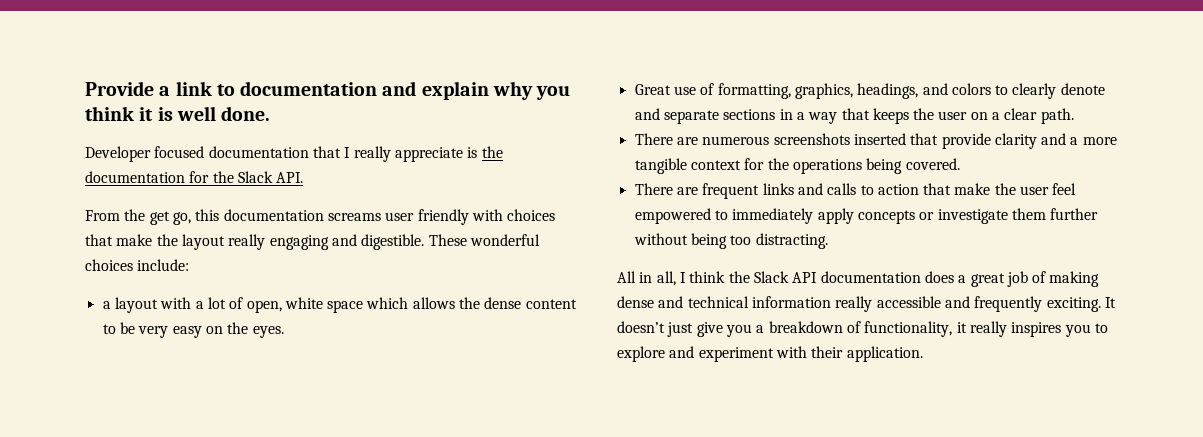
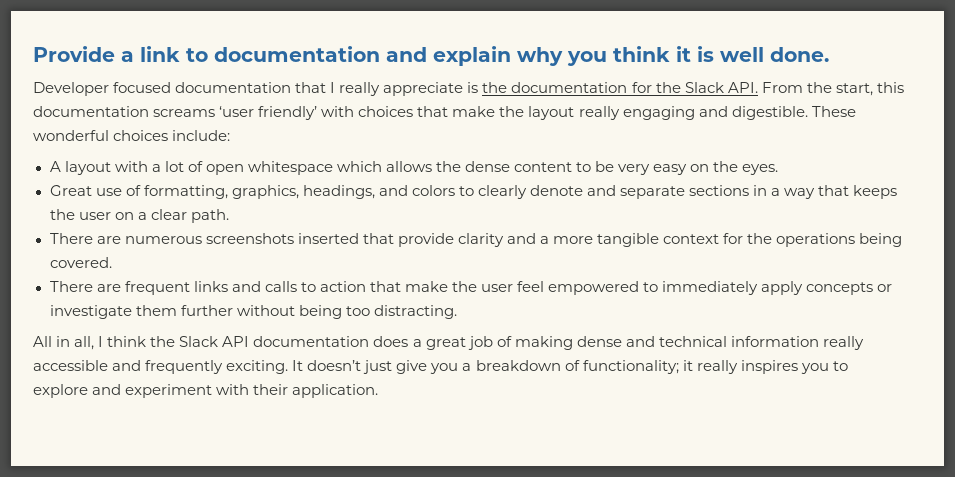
(304, 177) // -> (758, 87) none
[149,211,191,225] get go, -> [835,83,873,96] start,
[385,209,469,225] user friendly -> [219,106,318,120] ‘user friendly’
[102,301,111,309] a -> [49,161,61,172] A
[246,297,364,313] open, white space -> [205,161,333,175] open whitespace
[864,321,953,337] functionality, -> [582,360,679,374] functionality;

